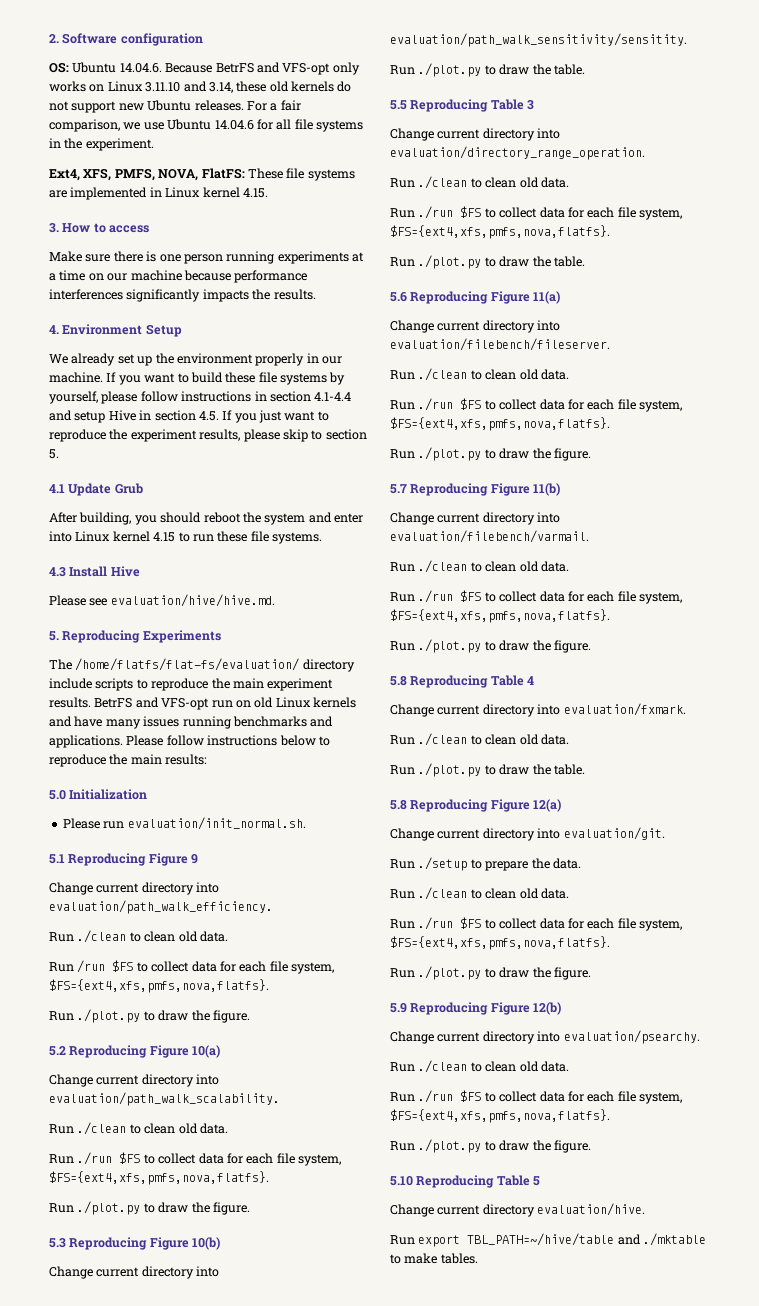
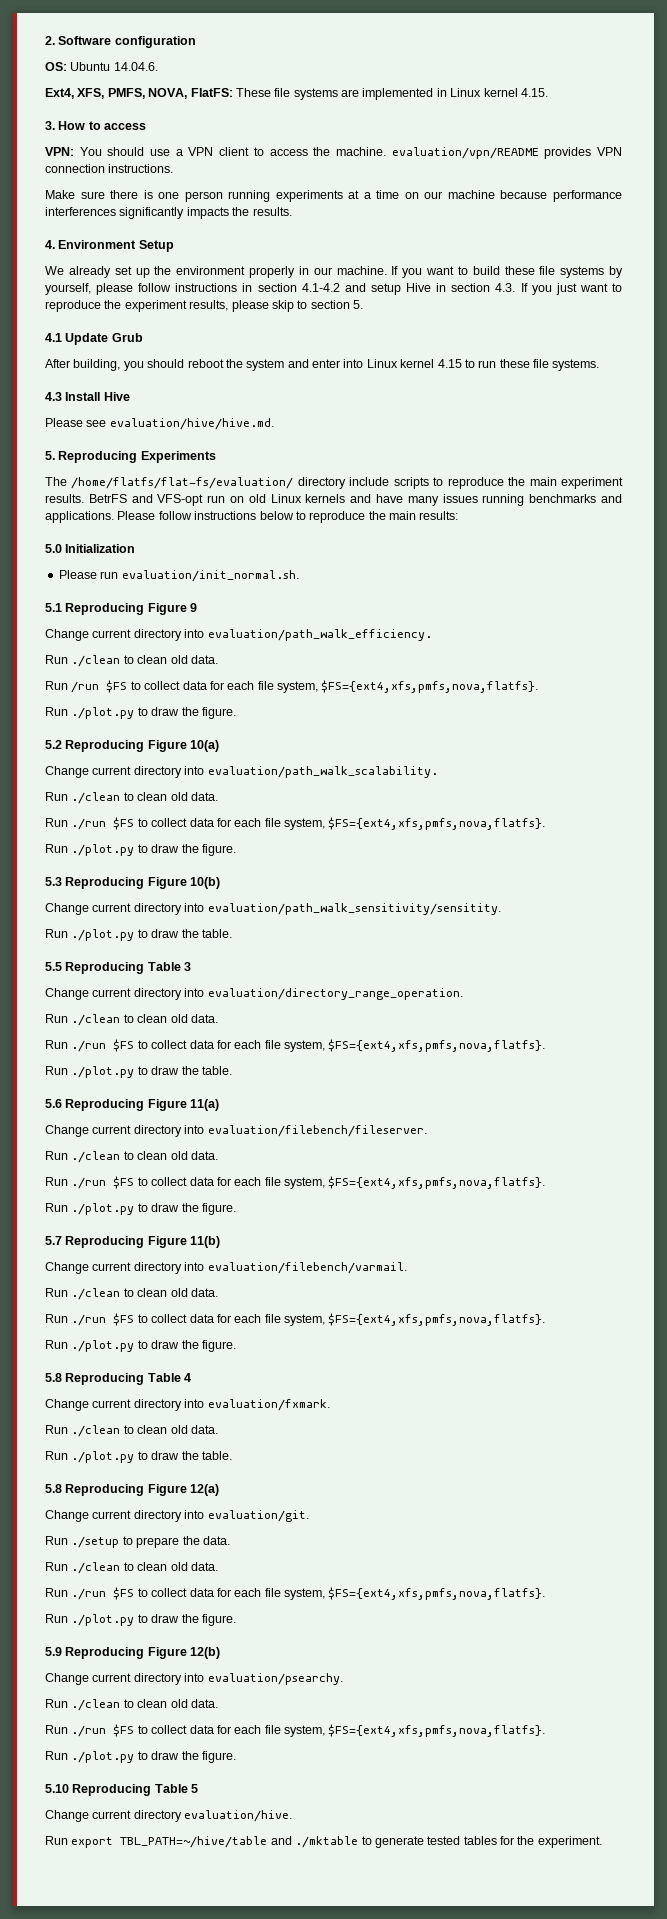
[165,62,360,75] [49,81,352,93] [49,100,301,113] [49,119,363,132] [49,138,154,151] Because BetrFS and VFS-opt only works on Linux 3.11.10 and 3.14, these old kernels do not support new Ubuntu releases. For a fair comparison, we use Ubuntu 14.04.6 for all file systems in the experiment. -> (158, 66) none
(150, 229) none -> [45,147,622,159] [45,164,174,173] // VPN: You should use a VPN client to access the machine. evaluation/vpn/README provides VPN connection instructions.
[314,392,352,401] 4.1-4.4 -> [301,283,340,292] 4.1-4.2
[198,411,219,421] 4.5. -> [495,283,516,292] 4.3.
[404,1253,478,1264] make tables. -> [374,1836,602,1848] generate tested tables for the experiment.

